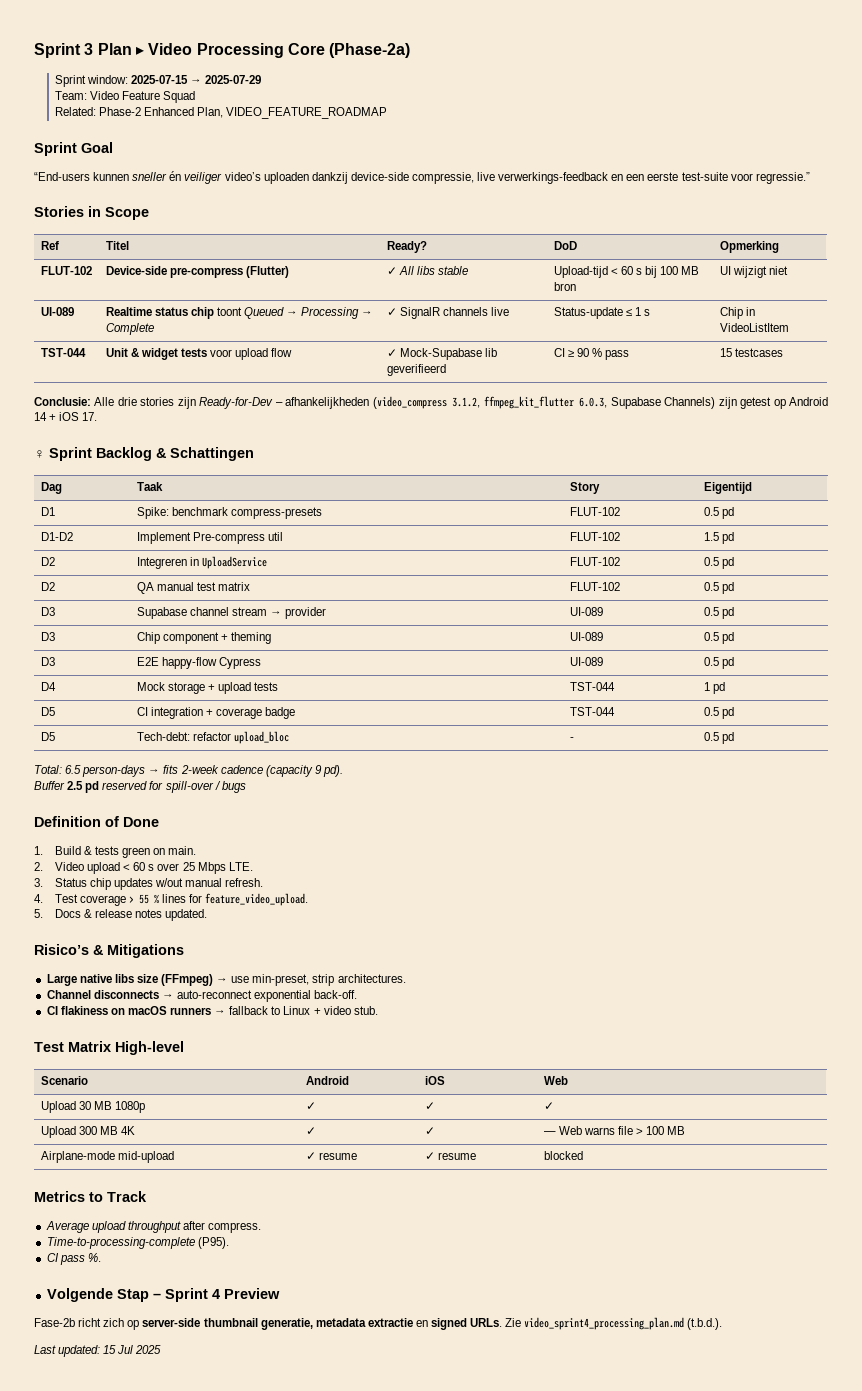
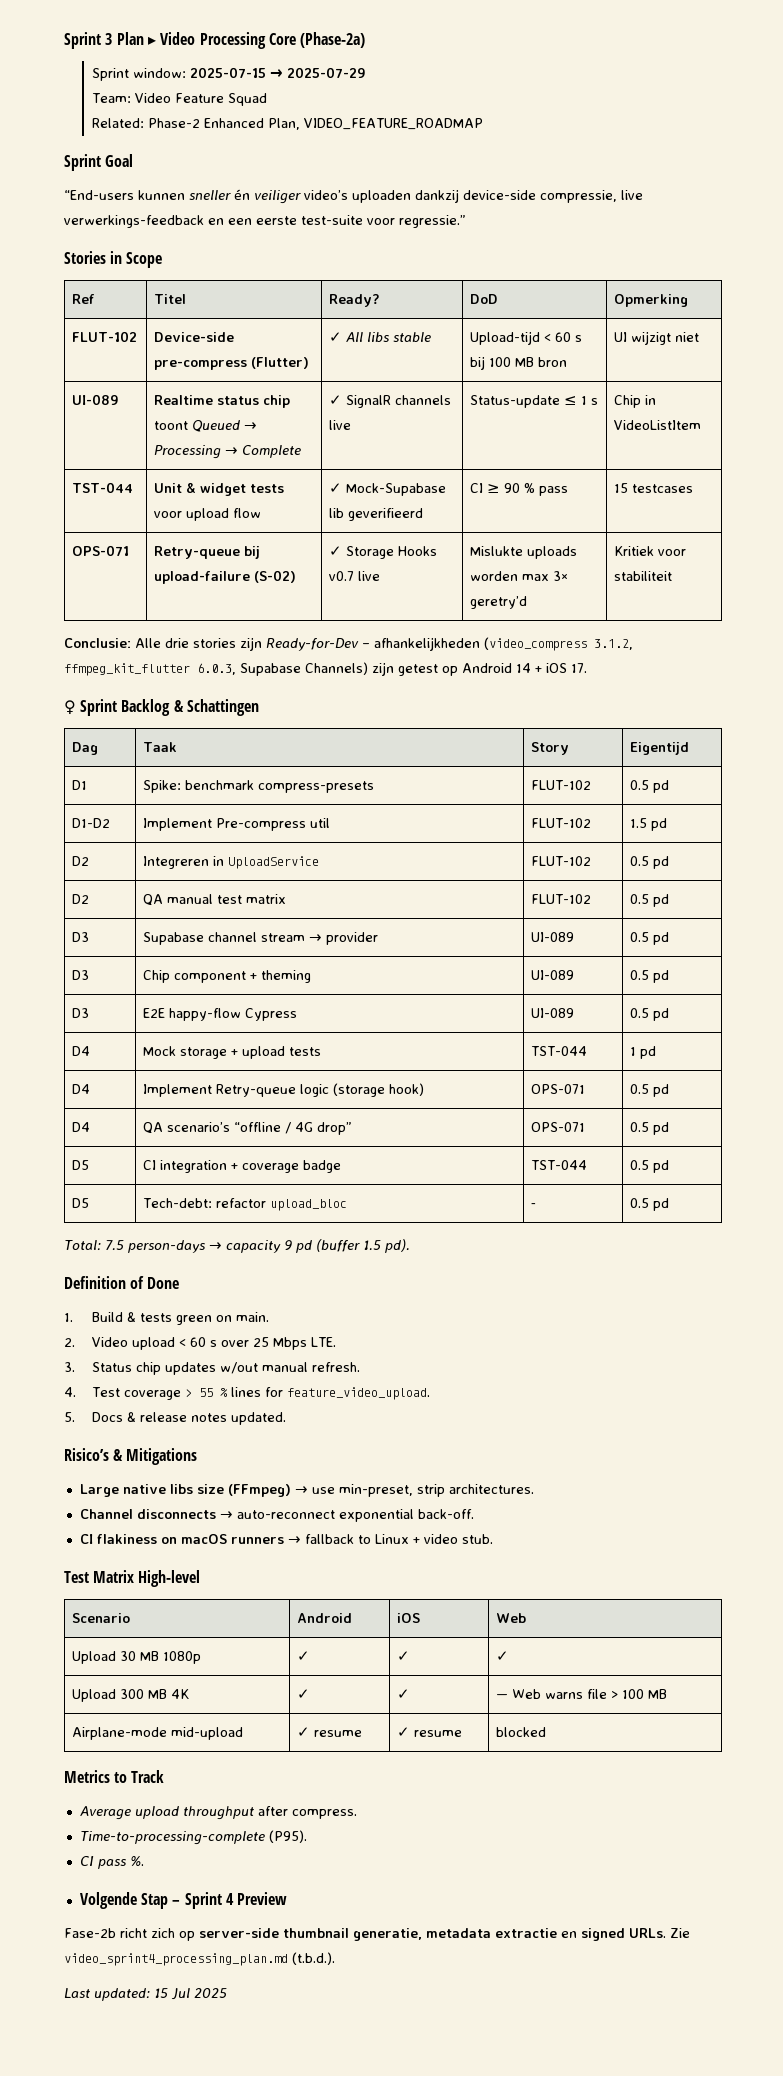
(783, 352) none -> [72,545,130,556] [154,546,261,559] [154,570,297,584] [329,546,438,559] [329,571,381,581] [470,546,578,559] [470,571,569,581] [470,596,528,609] [614,546,687,556] [614,571,673,581] // OPS-071 | Retry-queue bij upload-failure (S-02) | ✓ Storage Hooks v0.7 live | Mislukte uploads worden max 3× geretry’d | Kritiek voor stabiliteit
(725, 688) none -> [72,1084,91,1094] [143,1083,425,1097] [531,1084,586,1094] [630,1084,670,1097] [72,1122,91,1132] [143,1122,353,1135] [531,1122,586,1132] [630,1122,670,1135] // D4 | Implement Retry-queue logic (storage hook) | OPS-071 | 0.5 pd // D4 | QA scenario’s “offline / 4G drop” | OPS-071 | 0.5 pd
[65,765,82,774] 6.5 -> [104,1240,124,1251] 7.5
[163,765,343,777] [34,781,246,793] fits 2-week cadence (capacity 9 pd). // Buffer 2.5 pd reserved for spill-over / bugs -> [225,1239,410,1253] capacity 9 pd (buffer 1.5 pd).

